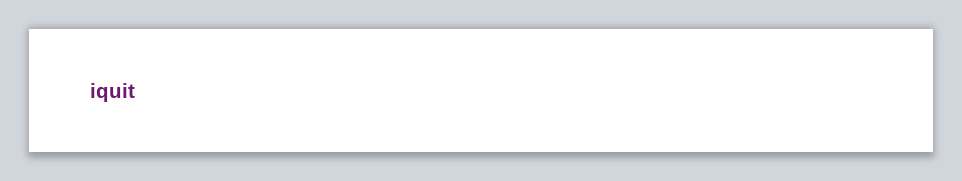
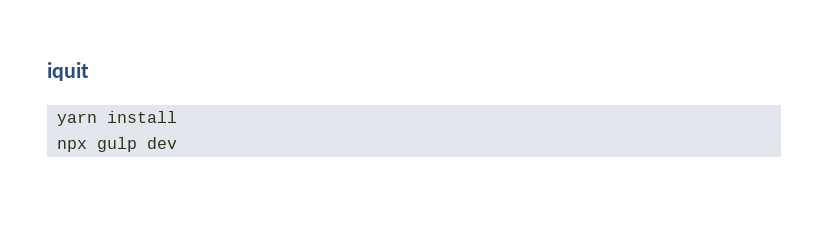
(135, 92) none -> [57,111,178,126] [57,137,178,152] // yarn install // npx gulp dev

